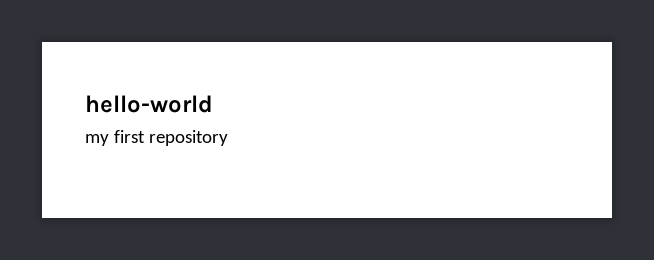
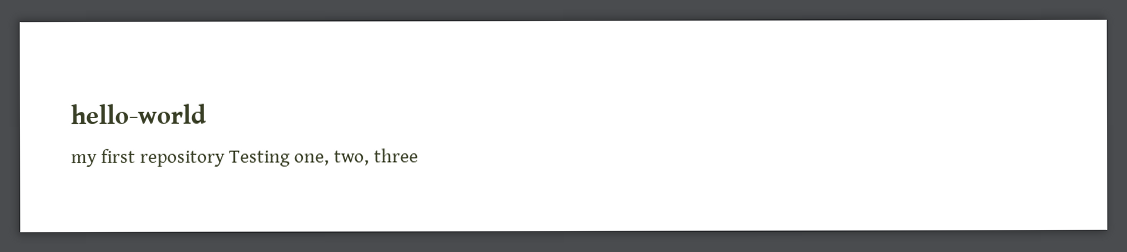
(228, 138) none -> [228,148,419,167] Testing one, two, three

